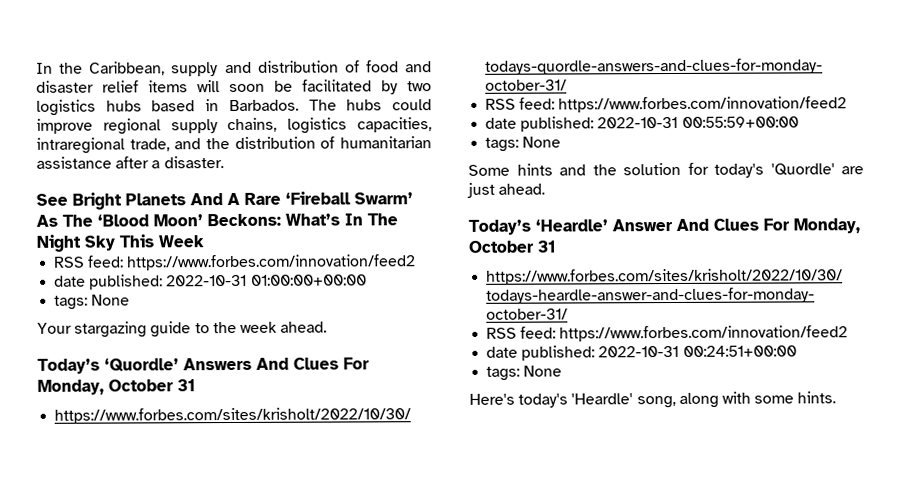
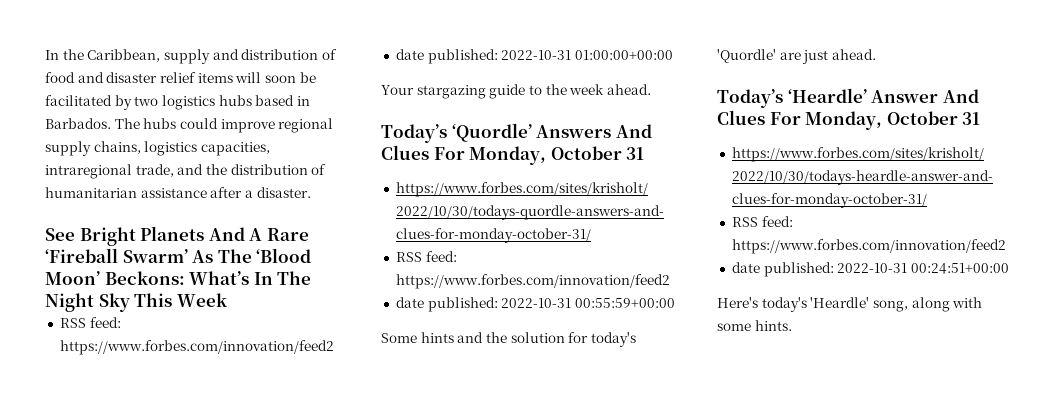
[54,294,131,310] // tags: None -> (673, 55) none
[485,136,562,152] // tags: None -> (675, 303) none
[486,365,563,381] // tags: None -> (1009, 268) none

